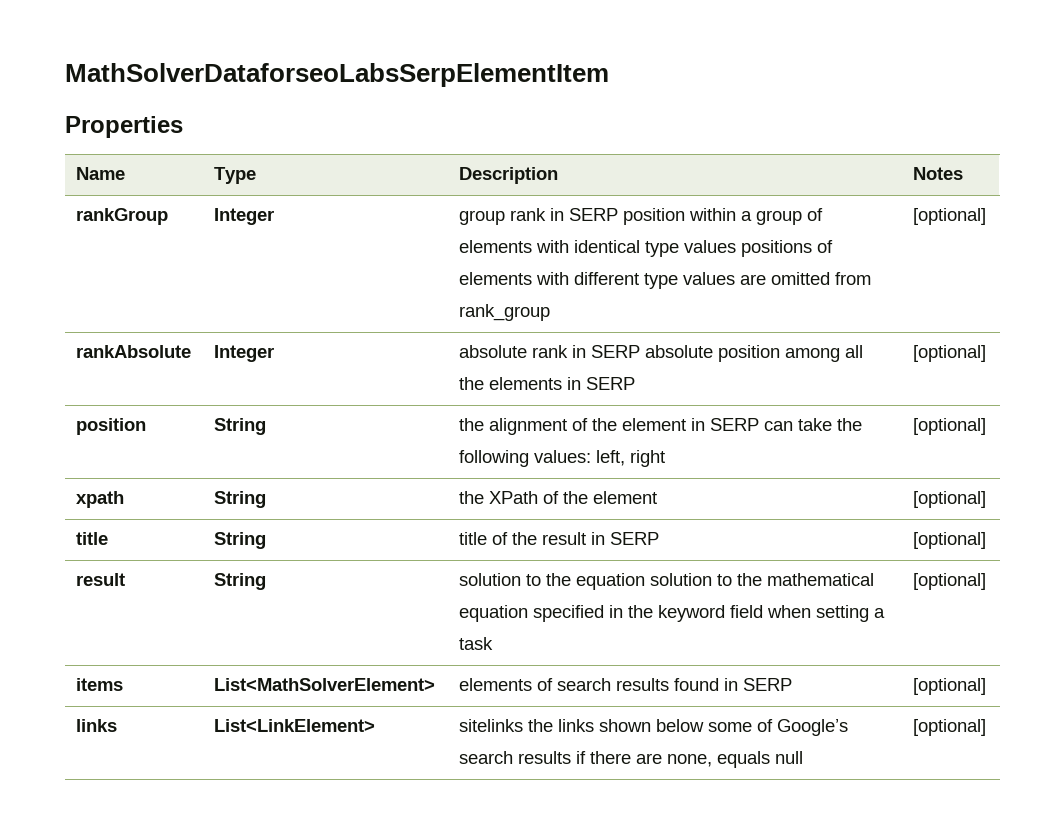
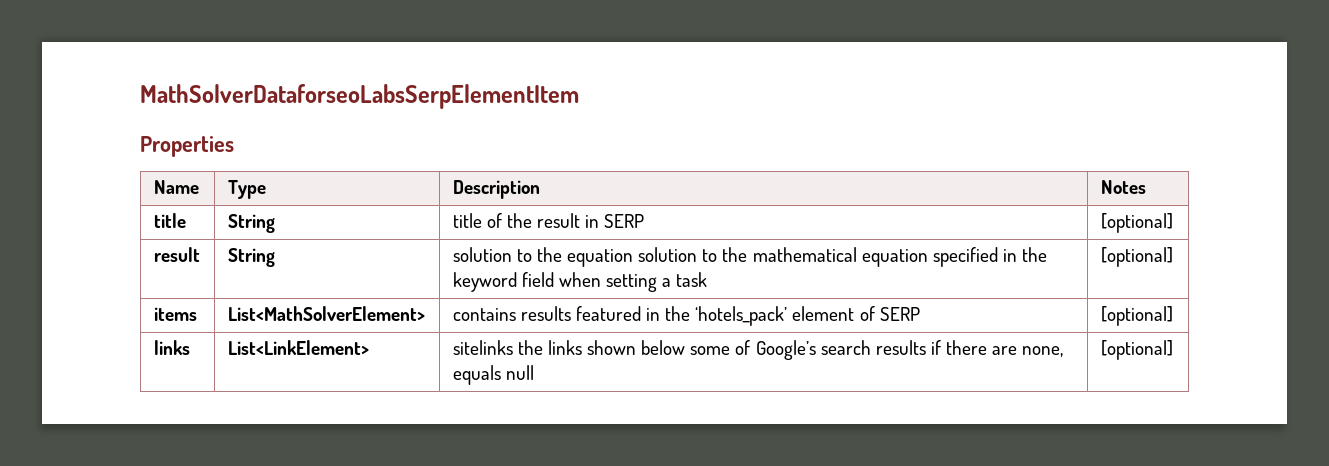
[76,208,169,225] [214,208,275,225] [459,208,824,225] [459,240,834,257] [459,272,872,289] [459,304,551,321] [913,208,987,225] [76,345,192,358] [214,345,275,362] [459,345,864,362] [459,377,636,390] [913,345,987,362] [76,418,147,435] [214,418,267,435] [459,418,863,435] [459,450,666,467] [913,418,987,435] [76,491,125,508] [214,491,267,508] [459,491,658,504] [913,491,987,508] // rankGroup | Integer | group rank in SERP position within a group of elements with identical type values positions of elements with different type values are omitted from rank_group | [optional] // rankAbsolute | Integer | absolute rank in SERP absolute position among all the elements in SERP | [optional] // position | String | the alignment of the element in SERP can take the following values: left, right | [optional] // xpath | String | the XPath of the element | [optional] -> (1146, 187) none
[459,678,739,691] elements of search results found in -> [452,306,875,326] contains results featured in the ‘hotels_pack’ element of

